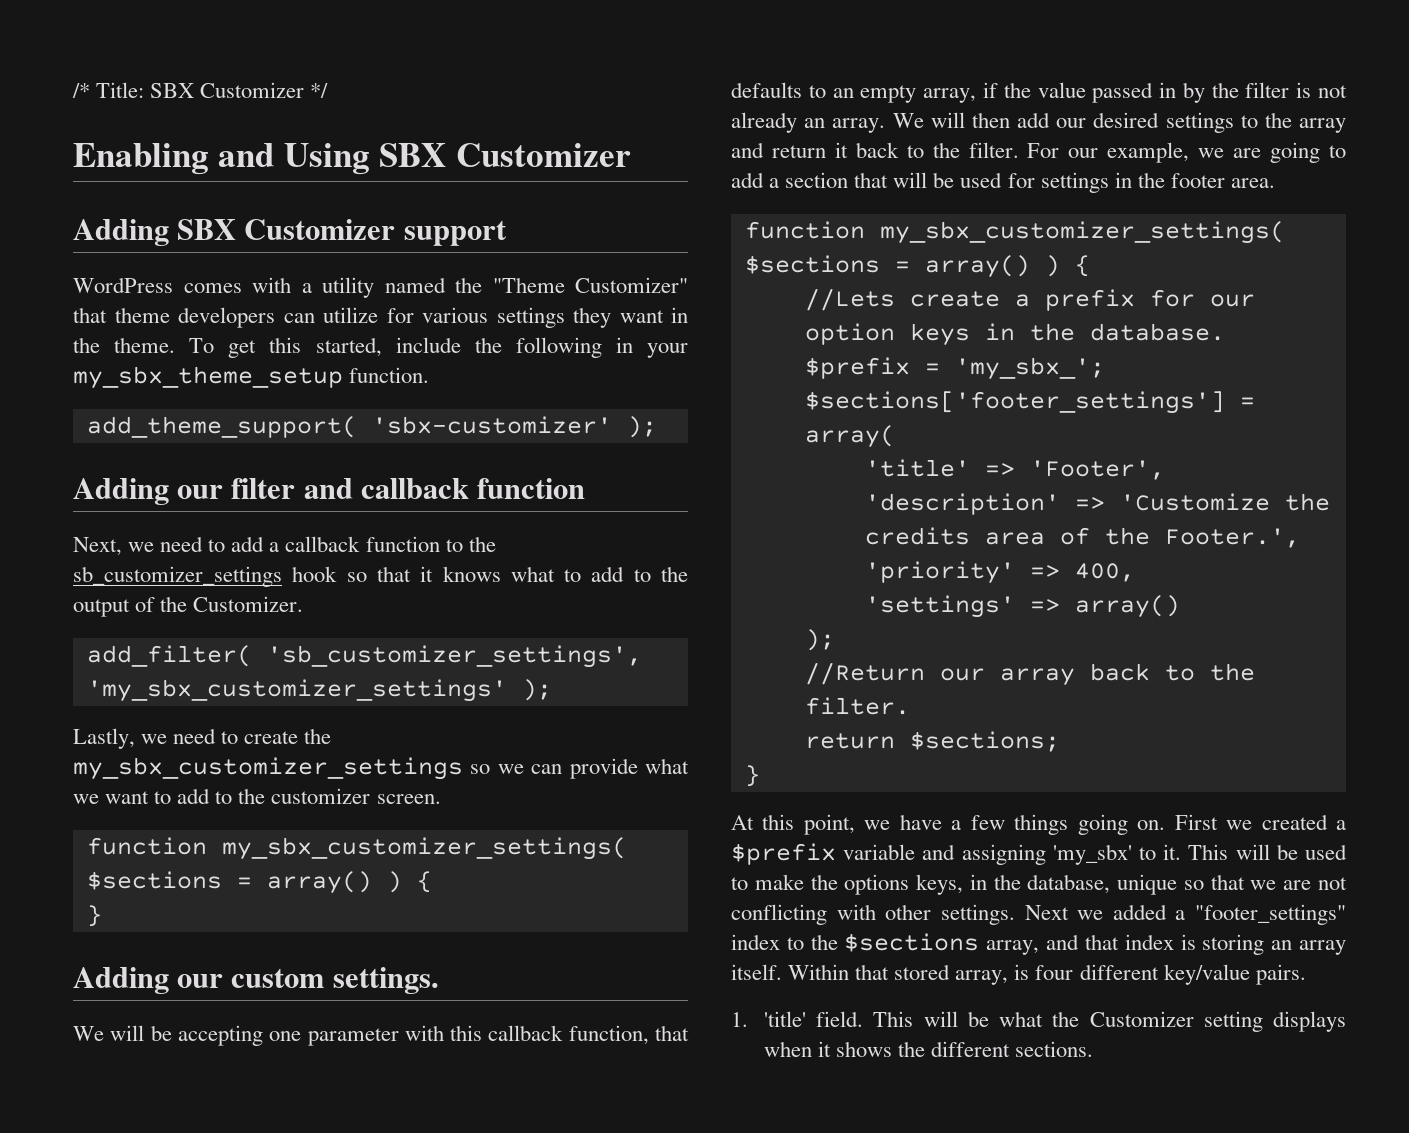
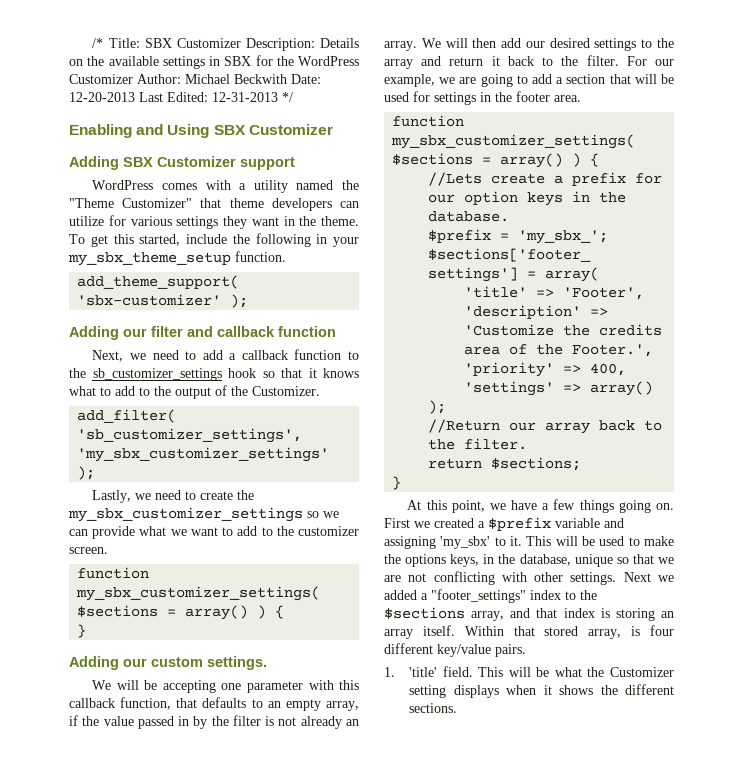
(305, 90) none -> [245,38,359,51] [69,55,359,69] [69,74,321,84] [69,92,278,102] Description: Details on the available settings in SBX for the WordPress Customizer Author: Michael Beckwith Date: 12-20-2013 Last Edited: 12-31-2013

